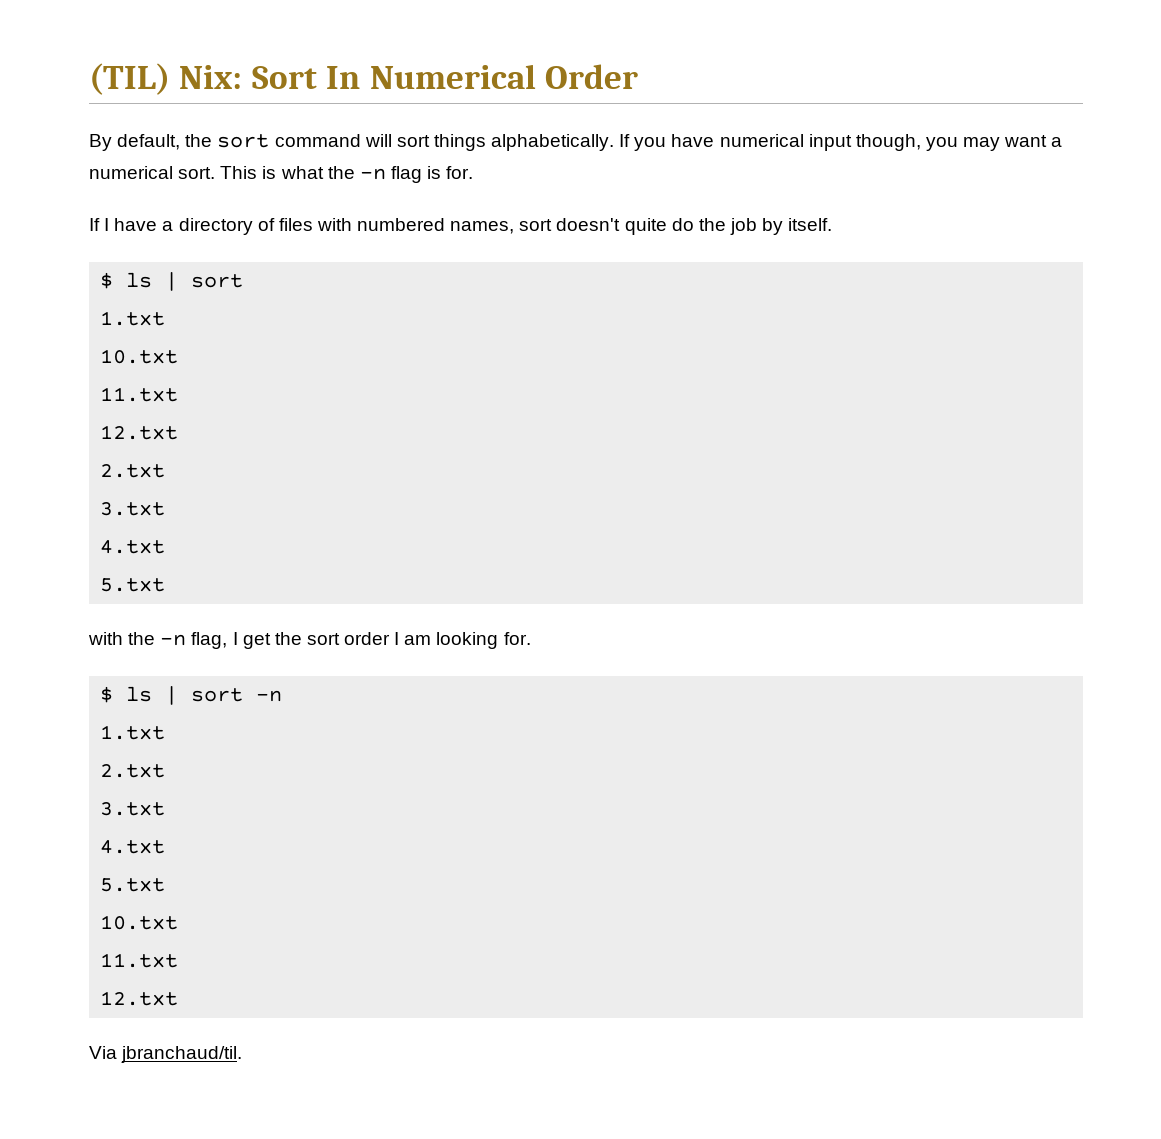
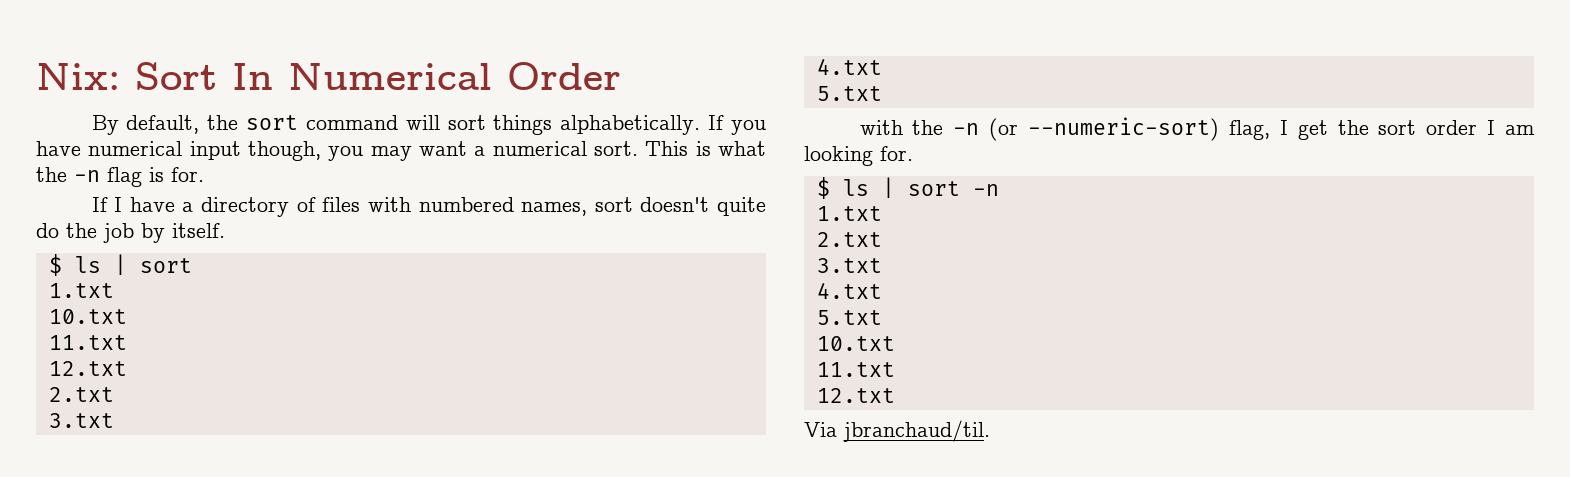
[89,63,170,95] (TIL) -> (36, 76) none
(187, 640) none -> [989,117,1220,141] (or --numeric-sort)

